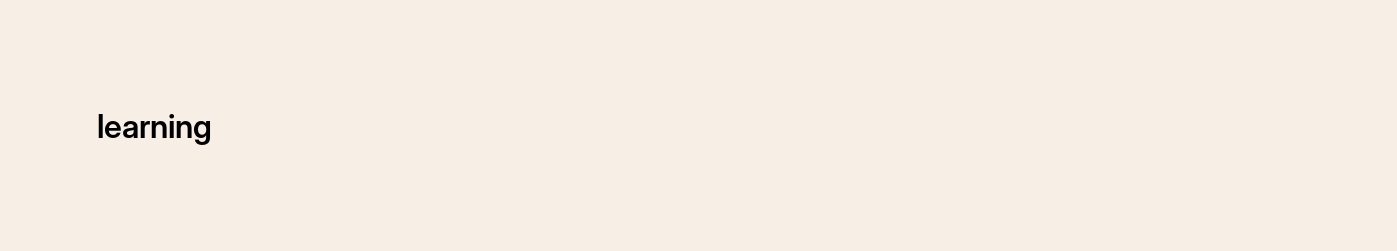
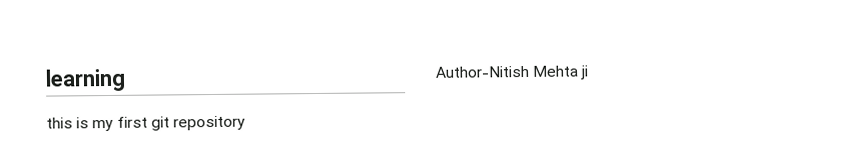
(212, 129) none -> [46,115,246,132] [435,65,589,80] // this is my first git repository // Author-Nitish Mehta ji

